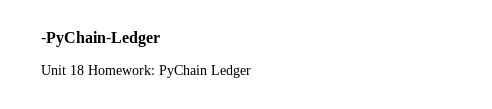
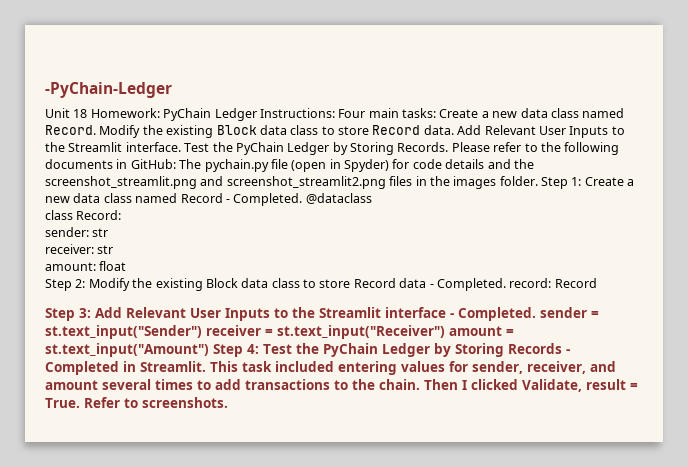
(251, 71) none -> [259,108,625,118] [45,125,625,138] [45,142,620,155] [45,159,534,172] [45,176,635,189] [45,193,372,206] [45,210,122,220] [45,227,109,237] [45,244,114,254] [45,261,127,271] [45,278,597,291] [45,307,599,321] [45,325,514,339] [45,343,570,357] [45,361,616,375] [45,379,638,392] [45,397,228,408] Instructions: Four main tasks: Create a new data class named Record. Modify the existing Block data class to store Record data. Add Relevant User Inputs to the Streamlit interface. Test the PyChain Ledger by Storing Records. Please refer to the following documents in GitHub: The pychain.py file (open in Spyder) for code details and the screenshot_streamlit.png and screenshot_streamlit2.png files in the images folder. Step 1: Create a new data class named Record - Completed. @dataclass // class Record: // sender: str // receiver: str // amount: float // Step 2: Modify the existing Block data class to store Record data - Completed. record: Record // Step 3: Add Relevant User Inputs to the Streamlit interface - Completed. sender = st.text_input("Sender") receiver = st.text_input("Receiver") amount = st.text_input("Amount") Step 4: Test the PyChain Ledger by Storing Records - Completed in Streamlit. This task included entering values for sender, receiver, and amount several times to add transactions to the chain. Then I clicked Validate, result = True. Refer to screenshots.

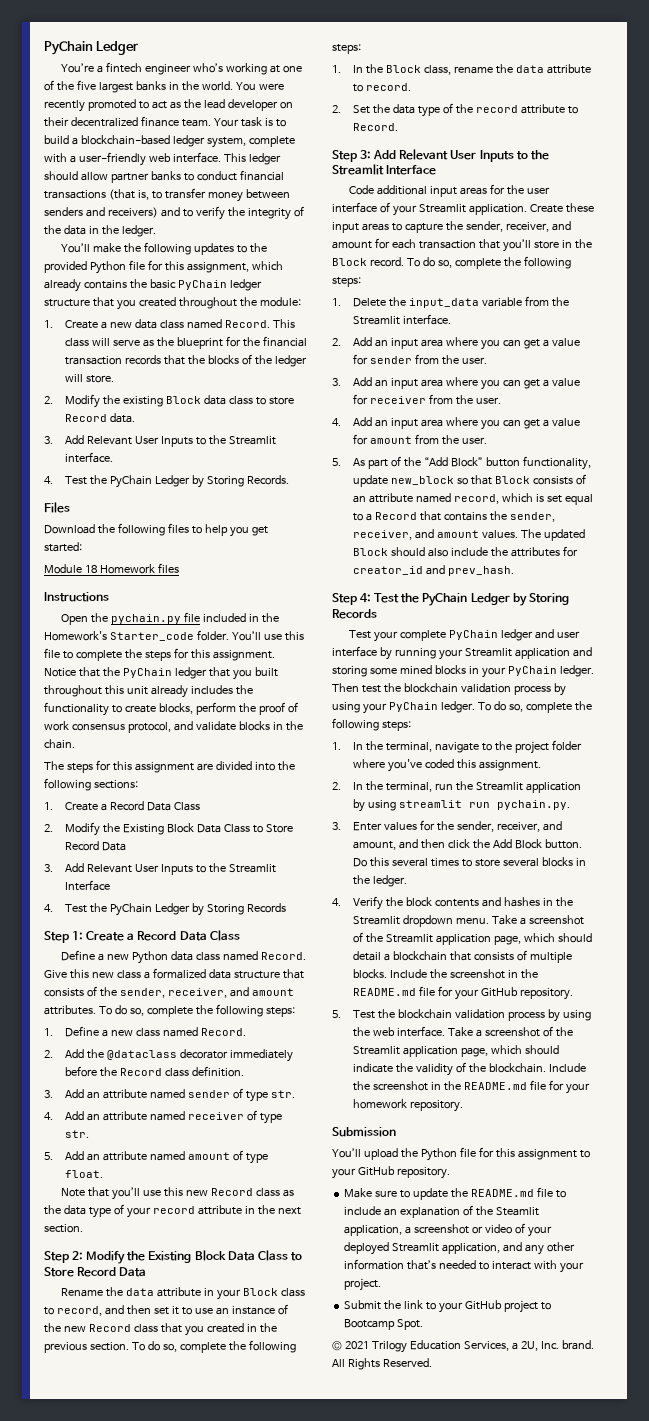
[45,82,172,98] [45,108,436,121] -PyChain-Ledger // Unit 18 Homework: PyChain Ledger Instructions: Four main tasks: -> [44,41,139,55] [60,62,302,75] [44,80,284,93] [44,99,293,112] [44,116,286,127] [44,135,295,148] [44,152,281,166] [44,170,284,183] [44,188,290,202] [44,206,304,220] [44,225,156,237] [60,242,267,255] [44,260,283,274] [44,279,262,292] [44,297,301,310] [44,320,53,328] PyChain Ledger // You’re a fintech engineer who’s working at one of the five largest banks in the world. You were recently promoted to act as the lead developer on their decentralized finance team. Your task is to build a blockchain-based ledger system, complete with a user-friendly web interface. This ledger should allow partner banks to conduct financial transactions (that is, to transfer money between senders and receivers) and to verify the integrity of the data in the ledger. // You’ll make the following updates to the provided Python file for this assignment, which already contains the basic PyChain ledger structure that you created throughout the module: // 1.
(96, 130) none -> [272,319,295,328] [64,336,307,349] [64,354,307,367] [64,374,114,383] [44,396,53,404] This class will serve as the blueprint for the financial transaction records that the blocks of the ledger will store. // 2.
(454, 130) none -> [44,436,53,444] // 3.
(181, 147) none -> [44,476,53,484] // 4.
[451,142,620,155] [45,159,534,172] [45,176,635,189] [45,193,372,206] [45,210,122,220] [45,227,109,237] [45,244,114,254] [45,261,127,271] [45,278,597,291] Please refer to the following documents in GitHub: The pychain.py file (open in Spyder) for code details and the screenshot_streamlit.png and screenshot_streamlit2.png files in the images folder. Step 1: Create a new data class named Record - Completed. @dataclass // class Record: // sender: str // receiver: str // amount: float // Step 2: Modify the existing Block data class to store Record data - Completed. record: Record -> [44,502,70,513] [44,523,268,537] [44,542,82,552] [44,563,179,574] [44,592,109,602] [60,612,279,625] [44,630,304,641] [44,648,275,661] [44,667,278,680] [44,685,253,698] [44,702,298,716] [44,721,303,733] [44,739,75,749] [44,760,295,773] [44,778,138,791] [44,801,200,811] [44,822,293,836] [64,841,126,851] [44,863,276,875] [64,880,110,891] [44,903,286,916] [44,930,240,943] [60,950,306,964] [44,968,304,979] [44,986,294,998] [44,1004,295,1017] [44,1026,246,1037] [44,1049,293,1062] [64,1066,244,1077] [44,1088,295,1102] [44,1110,282,1124] [64,1130,89,1138] [44,1150,268,1164] [64,1170,103,1178] [60,1187,294,1200] [44,1204,301,1218] [44,1224,83,1233] [44,1250,302,1264] [44,1267,147,1277] [60,1287,305,1300] [44,1304,288,1316] [44,1323,277,1336] [44,1340,296,1353] [332,44,361,54] [332,64,591,75] [352,83,411,92] [332,103,578,117] [352,123,398,131] // Files // Download the following files to help you get started: // Module 18 Homework files // Instructions // Open the pychain.py file included in the Homework's Starter_code folder. You’ll use this file to complete the steps for this assignment. Notice that the PyChain ledger that you built throughout this unit already includes the functionality to create blocks, perform the proof of work consensus protocol, and validate blocks in the chain. // The steps for this assignment are divided into the following sections: // 1. Create a Record Data Class // 2. Modify the Existing Block Data Class to Store Record Data // 3. Add Relevant User Inputs to the Streamlit Interface // 4. Test the PyChain Ledger by Storing Records // Step 1: Create a Record Data Class // Define a new Python data class named Record. Give this new class a formalized data structure that consists of the sender, receiver, and amount attributes. To do so, complete the following steps: // 1. Define a new class named Record. // 2. Add the @dataclass decorator immediately before the Record class definition. // 3. Add an attribute named sender of type str. // 4. Add an attribute named receiver of type str. // 5. Add an attribute named amount of type float. // Note that you’ll use this new Record class as the data type of your record attribute in the next section. // Step 2: Modify the Existing Block Data Class to Store Record Data // Rename the data attribute in your Block class to record, and then set it to use an instance of the new Record class that you created in the previous section. To do so, complete the following steps: // 1. In the Block class, rename the data attribute to record. // 2. Set the data type of the record attribute to Record.
[385,307,599,321] [45,325,514,339] [45,343,209,357] interface - Completed. sender = st.text_input("Sender") receiver = st.text_input("Receiver") amount = st.text_input("Amount") -> [386,165,437,175] [348,184,550,197] [332,202,594,216] [332,221,571,233] [332,238,592,252] [332,256,571,269] [332,277,361,287] [332,296,569,308] [352,314,451,325] [332,337,580,350] [352,354,487,365] [332,377,580,390] [352,394,501,405] [332,417,580,430] [352,434,487,445] [332,456,591,470] [352,474,586,487] [352,493,593,505] [352,511,555,522] [352,529,585,541] [352,546,578,557] [352,565,514,576] Interface // Code additional input areas for the user interface of your Streamlit application. Create these input areas to capture the sender, receiver, and amount for each transaction that you’ll store in the Block record. To do so, complete the following steps: // 1. Delete the input_data variable from the Streamlit interface. // 2. Add an input area where you can get a value for sender from the user. // 3. Add an input area where you can get a value for receiver from the user. // 4. Add an input area where you can get a value for amount from the user. // 5. As part of the “Add Block” button functionality, update new_block so that Block consists of an attribute named record, which is set equal to a Record that contains the sender, receiver, and amount values. The updated Block should also include the attributes for creator_id and prev_hash. //
[566,349,570,354] [45,361,397,375] - Completed in Streamlit. This task included entering -> [348,629,580,642] [332,646,592,660] [332,665,594,678] [332,683,566,696] [332,701,592,714] [332,718,411,731] [332,740,582,754] [352,759,541,772] [332,781,581,793] [352,799,570,812] [332,822,382,831] // Test your complete PyChain ledger and user interface by running your Streamlit application and storing some mined blocks in your PyChain ledger. Then test the blockchain validation process by using your PyChain ledger. To do so, complete the following steps: // 1. In the terminal, navigate to the project folder where you've coded this assignment. // 2. In the terminal, run the Streamlit application by using streamlit run pychain.py. // 3. Enter
[472,361,616,374] [45,379,638,392] [45,397,228,408] sender, receiver, and amount several times to add transactions to the chain. Then I clicked Validate, result = True. Refer to screenshots. -> [436,821,562,832] [352,839,582,850] [352,857,586,867] [352,875,407,887] [332,896,573,910] [352,915,584,927] [352,932,592,945] [352,950,572,963] [352,969,538,979] [352,986,573,1000] [332,1009,591,1022] [352,1026,573,1037] [352,1045,559,1057] [352,1062,586,1076] [352,1080,590,1094] [352,1099,463,1112] [332,1127,396,1137] [332,1147,590,1161] [332,1166,450,1179] [344,1187,566,1200] [344,1205,539,1218] [344,1223,552,1237] [344,1242,575,1255] [344,1259,584,1273] [344,1278,382,1291] [344,1300,551,1313] [344,1319,424,1330] [332,1340,594,1353] [332,1358,432,1370] the sender, receiver, and amount, and then click the Add Block button. Do this several times to store several blocks in the ledger. // 4. Verify the block contents and hashes in the Streamlit dropdown menu. Take a screenshot of the Streamlit application page, which should detail a blockchain that consists of multiple blocks. Include the screenshot in the README.md file for your GitHub repository. // 5. Test the blockchain validation process by using the web interface. Take a screenshot of the Streamlit application page, which should indicate the validity of the blockchain. Include the screenshot in the README.md file for your homework repository. // Submission // You’ll upload the Python file for this assignment to your GitHub repository. // Make sure to update the README.md file to include an explanation of the Steamlit application, a screenshot or video of your deployed Streamlit application, and any other information that’s needed to interact with your project. // Submit the link to your GitHub project to Bootcamp Spot. // © 2021 Trilogy Education Services, a 2U, Inc. brand. All Rights Reserved.

